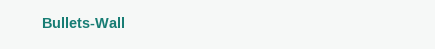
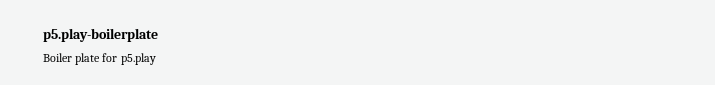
[42,17,125,28] Bullets-Wall -> [43,28,158,42] [43,53,156,65] p5.play-boilerplate // Boiler plate for p5.play

